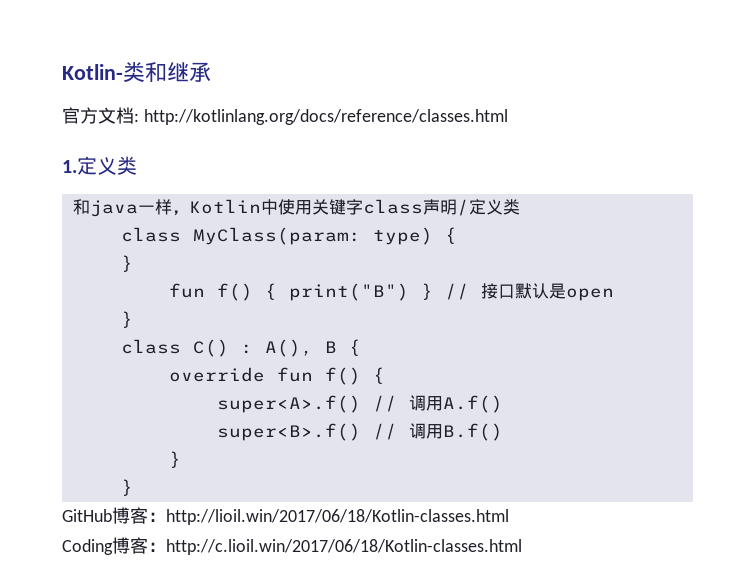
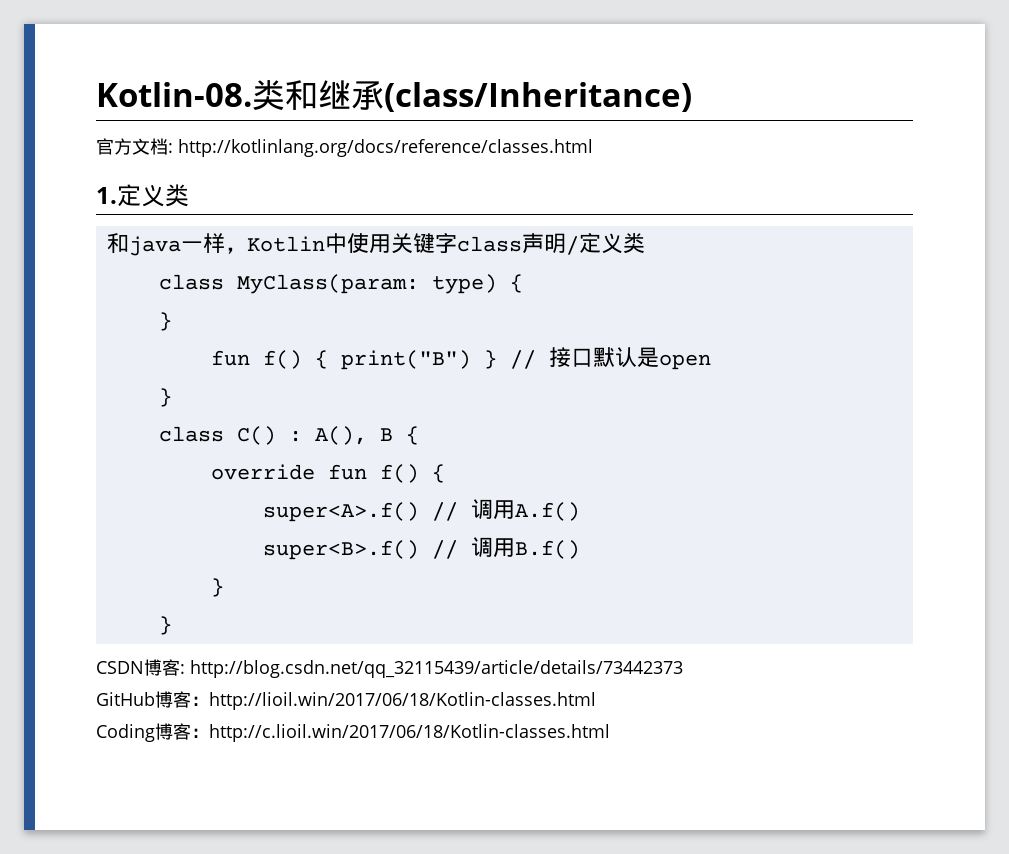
[62,64,123,80] Kotlin- -> [96,82,252,107] Kotlin-08.
(211, 72) none -> [384,82,692,112] (class/Inheritance)
(133, 487) none -> [96,659,683,678] // CSDN博客: http://blog.csdn.net/qq_32115439/article/details/73442373

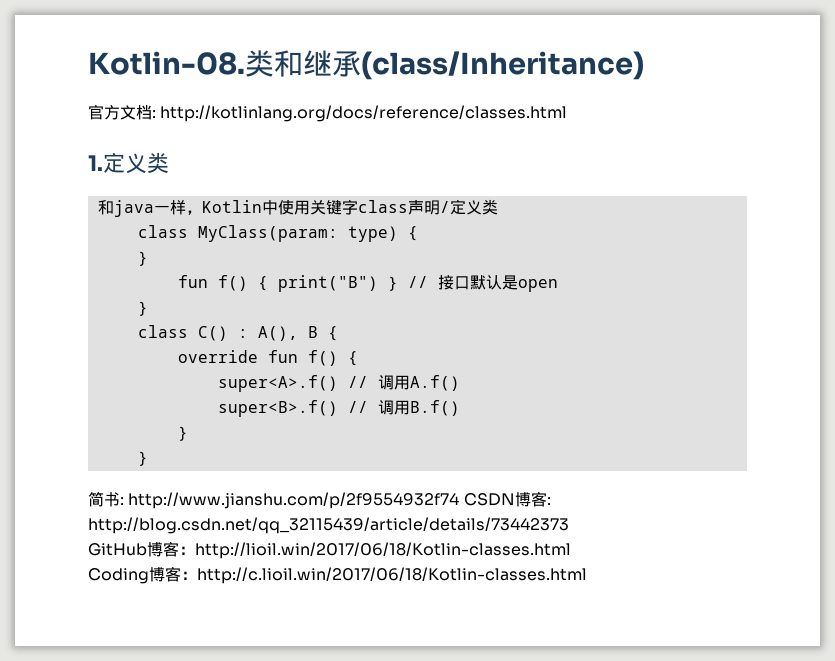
(172, 625) none -> [88,491,460,509] 简书: http://www.jianshu.com/p/2f9554932f74

